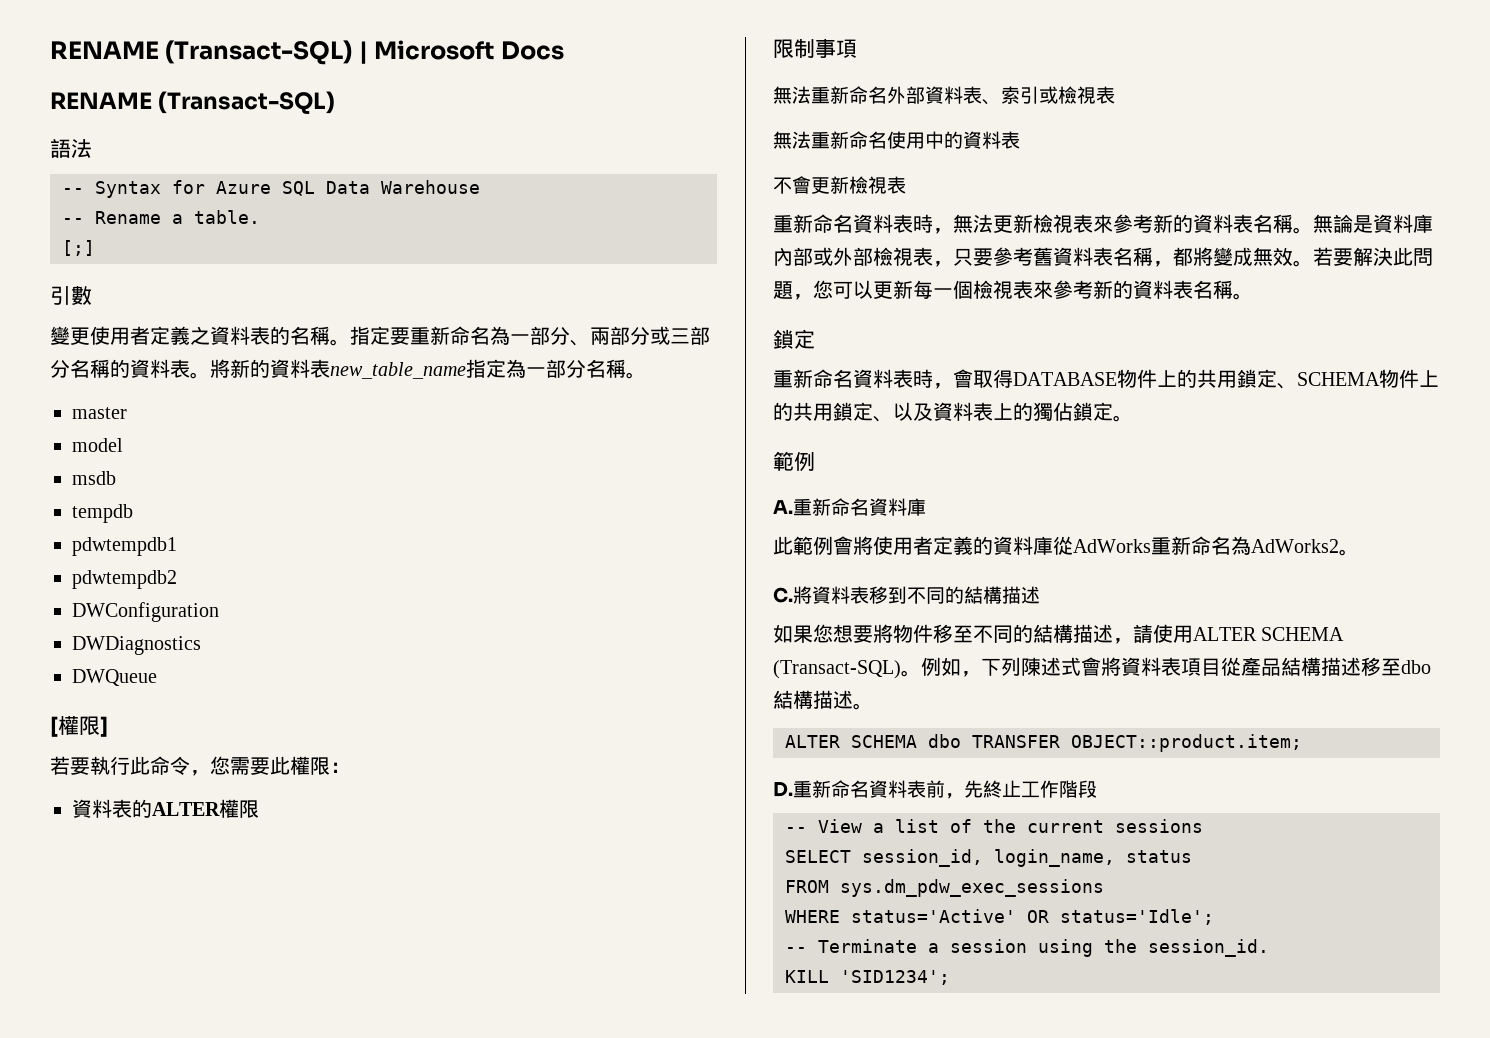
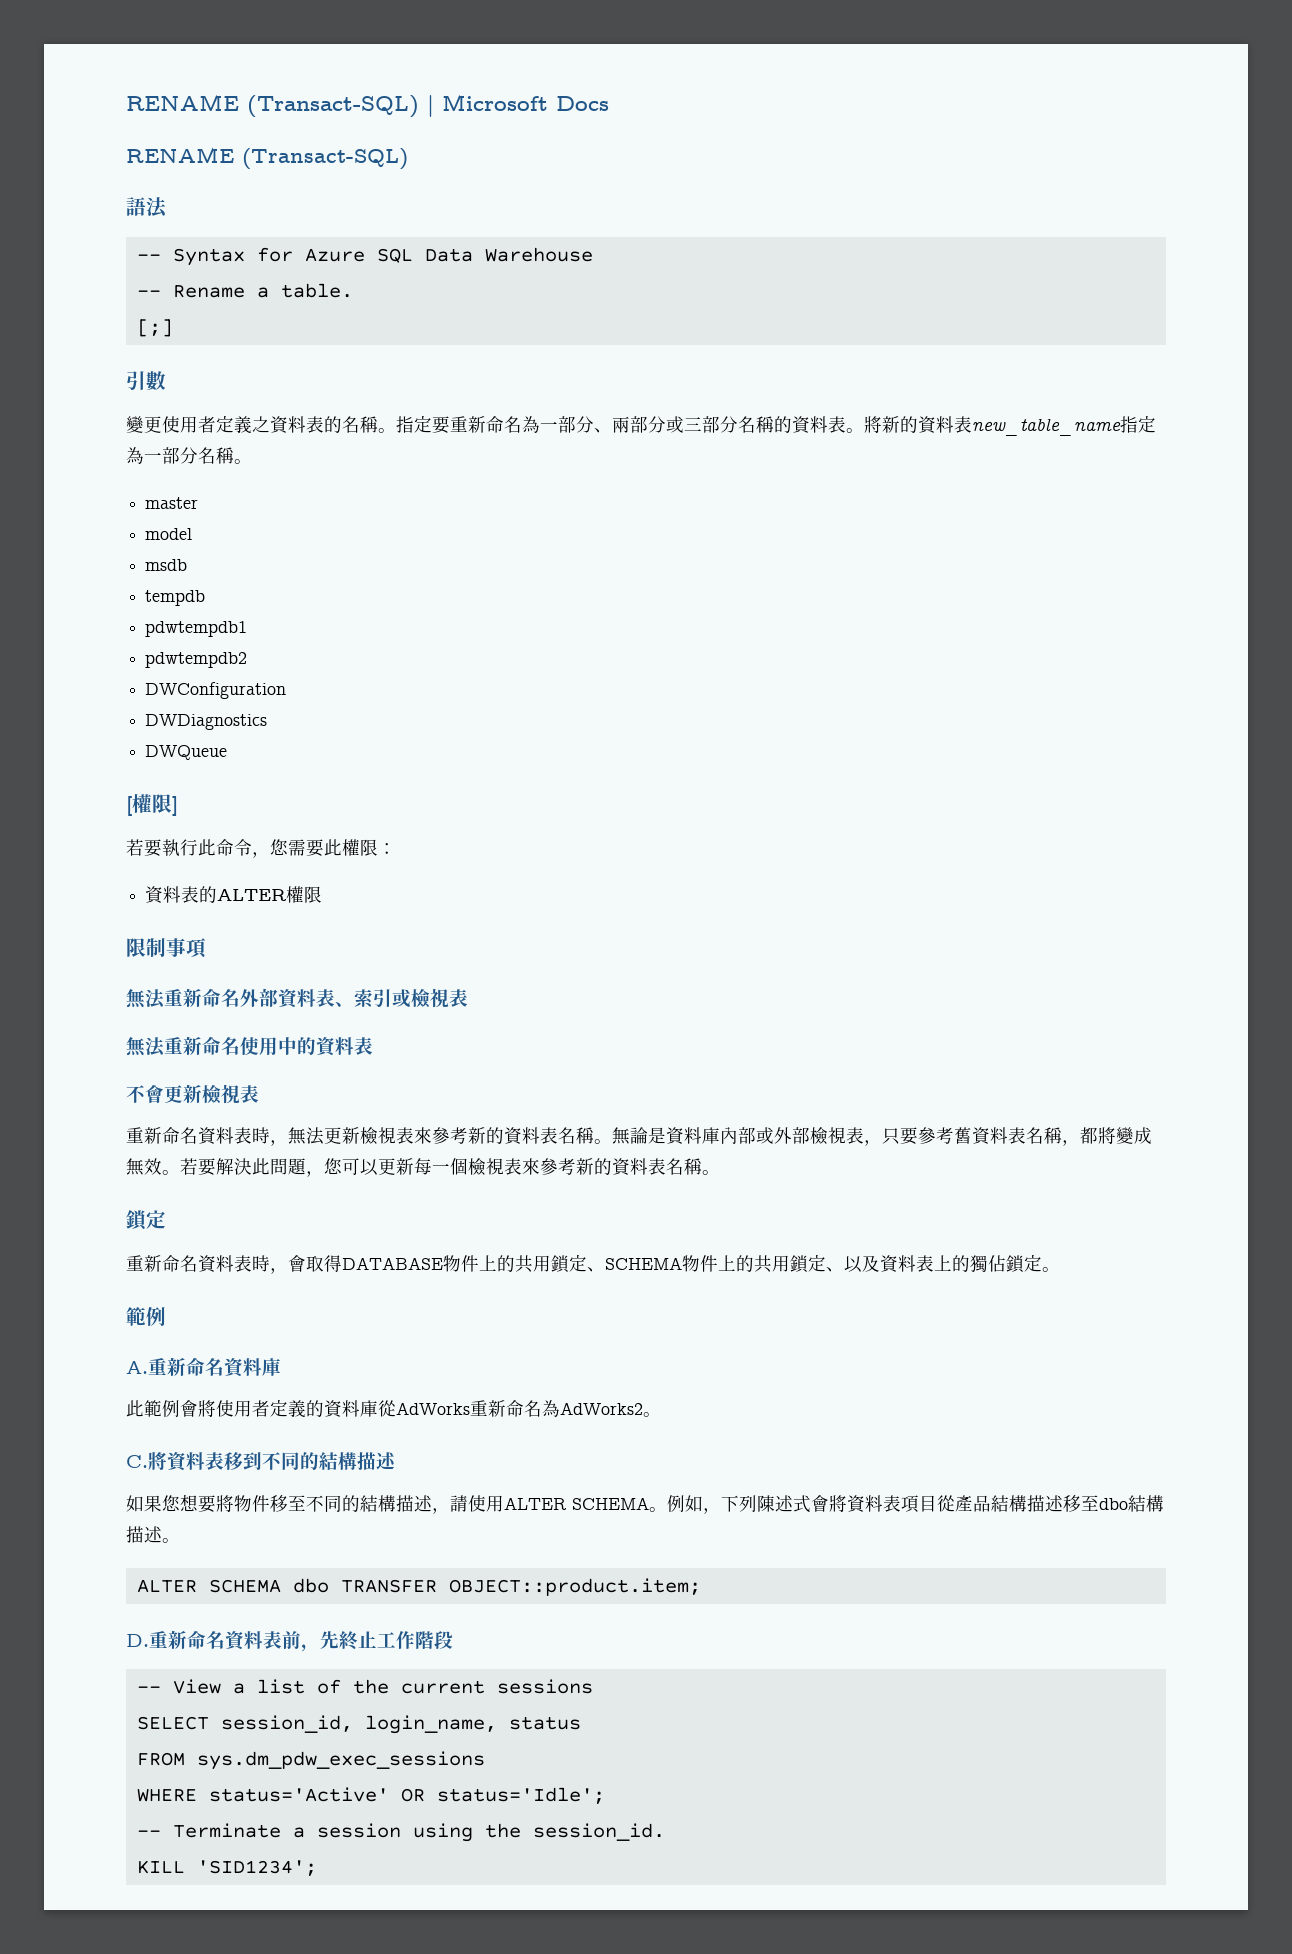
[773,660,901,679] (Transact-SQL) -> (649, 1503) none

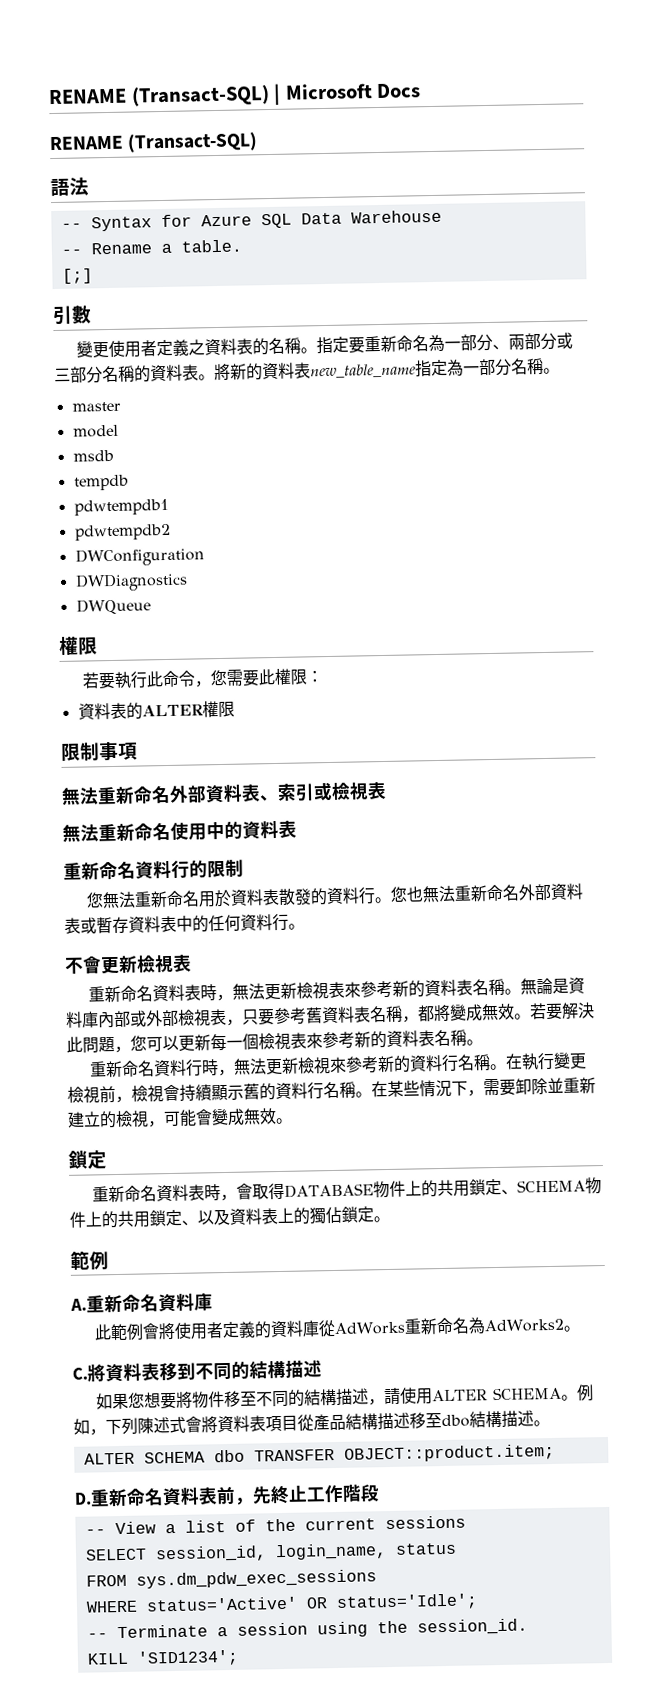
[126,794,178,816] [權限] -> [59,636,98,656] 權限
(373, 1046) none -> [63,859,244,880] [85,883,584,909] [64,913,305,934] // 重新命名資料行的限制 // 您無法重新命名用於資料表散發的資料行。您也無法重新命名外部資料表或暫存資料表中的任何資料行。
(720, 1172) none -> [88,1051,587,1078] [67,1077,596,1104] [67,1107,293,1129] // 重新命名資料行時，無法更新檢視來參考新的資料行名稱。在執行變更檢視前，檢視會持續顯示舊的資料行名稱。在某些情況下，需要卸除並重新建立的檢視，可能會變成無效。

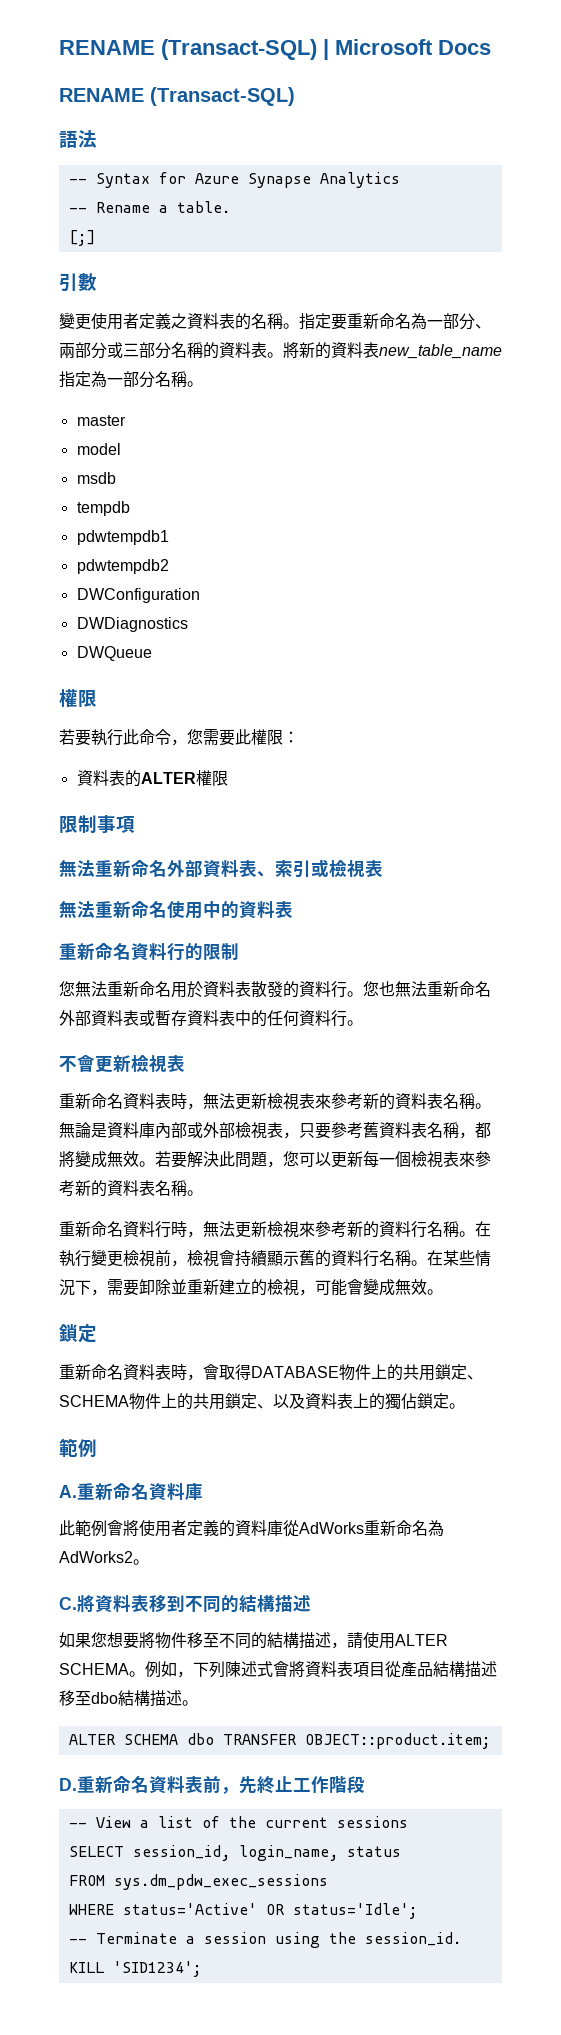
[260,209,442,229] SQL Data Warehouse -> [247,172,400,188] Synapse Analytics

